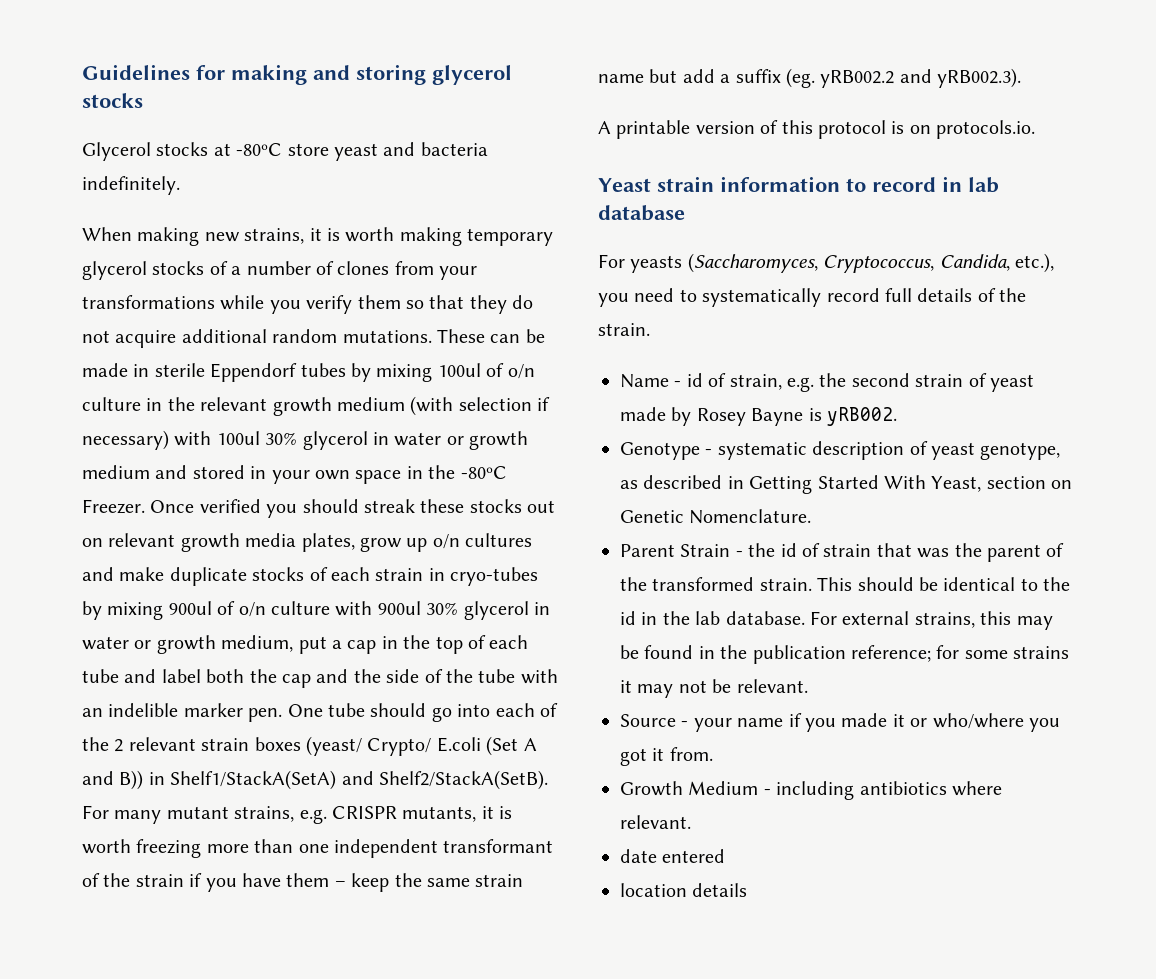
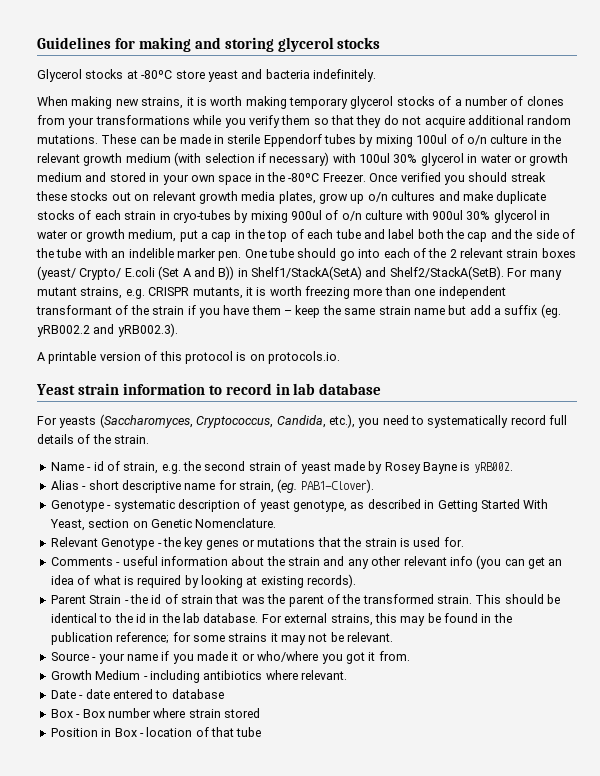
(897, 416) none -> [50,479,374,493] // Alias - short descriptive name for strain, (eg. PAB1-Clover).
(812, 516) none -> [50,537,464,550] [50,555,563,569] [50,574,357,588] // Relevant Genotype - the key genes or mutations that the strain is used for. // Comments - useful information about the strain and any other relevant info (you can get an idea of what is required by looking at existing records).
(691, 822) none -> [50,690,84,699] Date -
[620,883,748,897] // location details -> [155,689,224,699] [50,708,260,718] [50,727,262,737] to database // Box - Box number where strain stored // Position in Box - location of that tube

